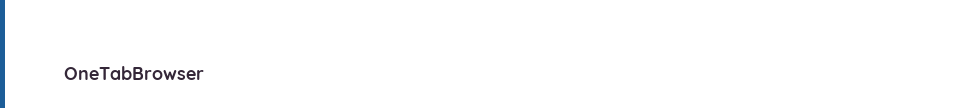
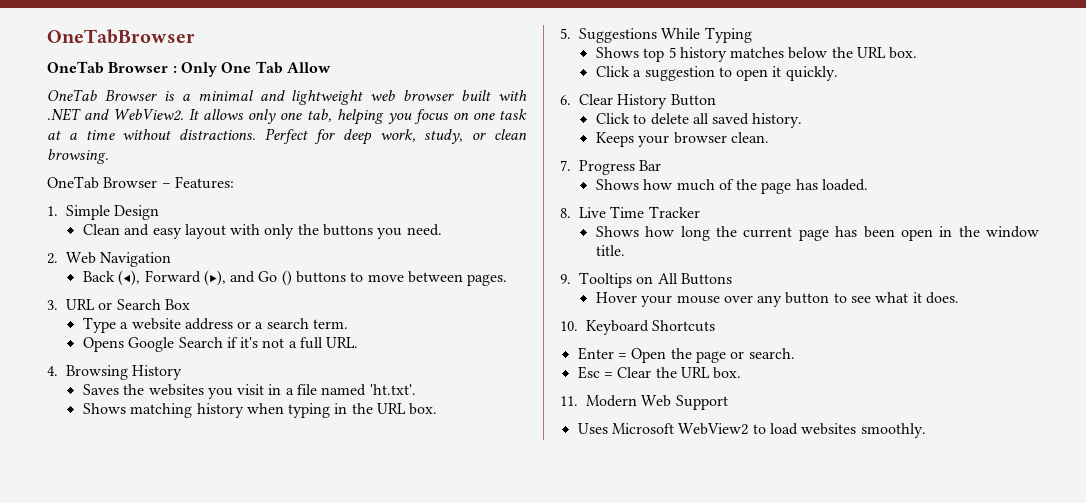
(204, 73) none -> [47,61,331,77] [47,89,527,105] [47,108,527,125] [47,128,527,145] [47,149,109,164] [47,176,234,189] [47,205,160,220] [82,224,442,239] [47,252,172,267] [82,270,508,286] [47,299,190,310] [82,317,349,333] [82,337,359,352] [47,365,183,380] [82,384,416,399] [82,403,438,418] [560,27,752,43] [595,47,918,62] [595,66,838,81] [560,94,716,109] [595,113,803,128] [595,132,769,147] [560,160,662,175] [595,179,869,194] [560,206,700,218] [595,226,1039,241] [595,245,625,256] [560,272,732,288] [595,292,960,307] [560,320,716,335] [577,347,795,363] [577,366,742,379] [560,395,728,410] [577,423,926,438] // OneTab Browser : Only One Tab Allow // OneTab Browser is a minimal and lightweight web browser built with .NET and WebView2. It allows only one tab, helping you focus on one task at a time without distractions. Perfect for deep work, study, or clean browsing. // OneTab Browser – Features: // 1. Simple Design // Clean and easy layout with only the buttons you need. // 2. Web Navigation // Back (◀), Forward (▶), and Go () buttons to move between pages. // 3. URL or Search Box // Type a website address or a search term. // Opens Google Search if it's not a full URL. // 4. Browsing History // Saves the websites you visit in a file named 'ht.txt'. // Shows matching history when typing in the URL box. // 5. Suggestions While Typing // Shows top 5 history matches below the URL box. // Click a suggestion to open it quickly. // 6. Clear History Button // Click to delete all saved history. // Keeps your browser clean. // 7. Progress Bar // Shows how much of the page has loaded. // 8. Live Time Tracker // Shows how long the current page has been open in the window title. // 9. Tooltips on All Buttons // Hover your mouse over any button to see what it does. // 10. Keyboard Shortcuts // Enter = Open the page or search. // Esc = Clear the URL box. // 11. Modern Web Support // Uses Microsoft WebView2 to load websites smoothly.

